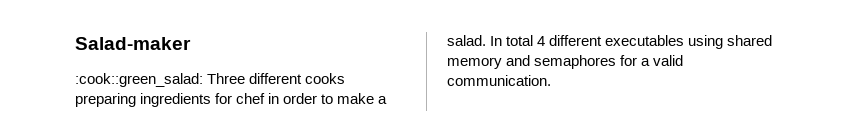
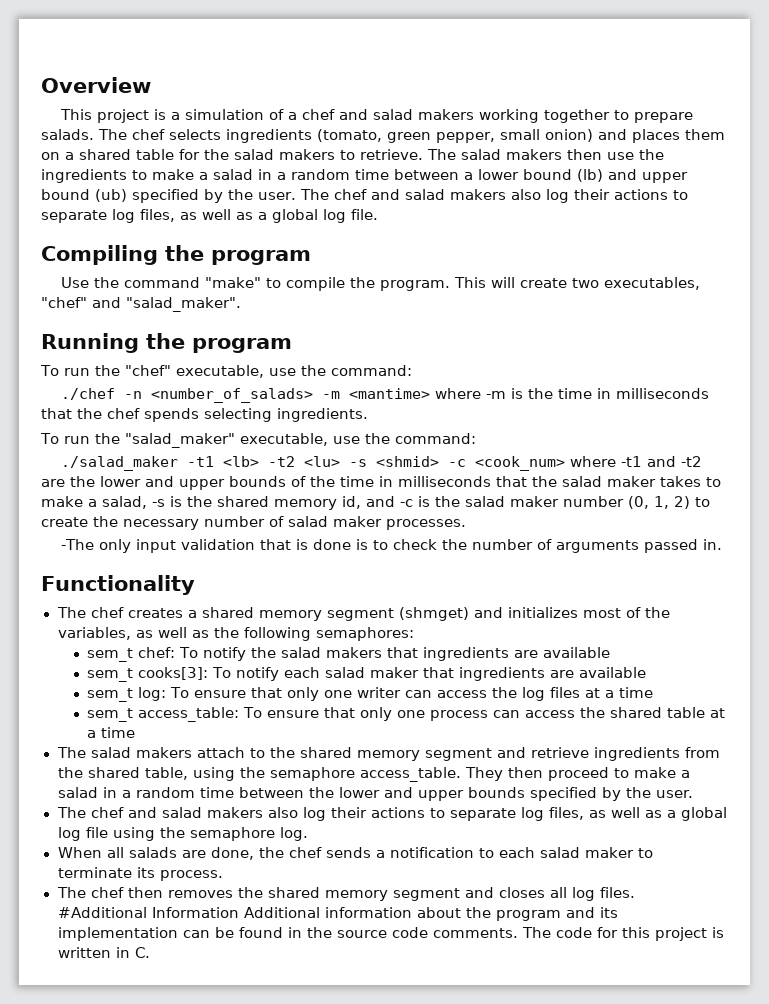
[75,37,191,50] [75,73,346,87] [75,93,388,107] [447,35,773,49] [447,55,684,69] [447,75,551,86] Salad-maker // :cook::green_salad: Three different cooks preparing ingredients for chef in order to make a salad. In total 4 different executables using shared memory and semaphores for a valid communication. -> [41,77,151,93] [60,109,694,123] [41,129,725,143] [41,149,664,160] [41,169,688,183] [41,189,688,203] [41,209,378,223] [41,245,311,265] [61,277,701,291] [41,297,241,312] [41,333,292,353] [40,365,412,378] [61,388,710,403] [41,408,368,422] [40,433,476,448] [61,456,703,471] [41,476,721,490] [41,496,710,510] [41,516,466,530] [61,539,723,553] [41,575,195,595] [56,607,670,621] [57,627,414,641] [87,647,611,662] [87,667,647,682] [87,687,654,702] [87,707,726,722] [87,727,136,738] [56,747,720,761] [57,767,690,782] [57,787,694,801] [56,807,727,821] [57,827,308,841] [57,847,653,860] [57,867,223,881] [56,887,635,901] [57,907,618,921] [57,927,724,941] [57,947,150,958] Overview // This project is a simulation of a chef and salad makers working together to prepare salads. The chef selects ingredients (tomato, green pepper, small onion) and places them on a shared table for the salad makers to retrieve. The salad makers then use the ingredients to make a salad in a random time between a lower bound (lb) and upper bound (ub) specified by the user. The chef and salad makers also log their actions to separate log files, as well as a global log file. // Compiling the program // Use the command "make" to compile the program. This will create two executables, "chef" and "salad_maker". // Running the program // To run the "chef" executable, use the command: // ./chef -n <number_of_salads> -m <mantime> where -m is the time in milliseconds that the chef spends selecting ingredients. // To run the "salad_maker" executable, use the command: // ./salad_maker -t1 <lb> -t2 <lu> -s <shmid> -c <cook_num> where -t1 and -t2 are the lower and upper bounds of the time in milliseconds that the salad maker takes to make a salad, -s is the shared memory id, and -c is the salad maker number (0, 1, 2) to create the necessary number of salad maker processes. // -The only input validation that is done is to check the number of arguments passed in. // Functionality // The chef creates a shared memory segment (shmget) and initializes most of the variables, as well as the following semaphores: // sem_t chef: To notify the salad makers that ingredients are available // sem_t cooks[3]: To notify each salad maker that ingredients are available // sem_t log: To ensure that only one writer can access the log files at a time // sem_t access_table: To ensure that only one process can access the shared table at a time // The salad makers attach to the shared memory segment and retrieve ingredients from the shared table, using the semaphore access_table. They then proceed to make a salad in a random time between the lower and upper bounds specified by the user. // The chef and salad makers also log their actions to separate log files, as well as a global log file using the semaphore log. // When all salads are done, the chef sends a notification to each salad maker to terminate its process. // The chef then removes the shared memory segment and closes all log files. #Additional Information Additional information about the program and its implementation can be found in the source code comments. The code for this project is written in C.

